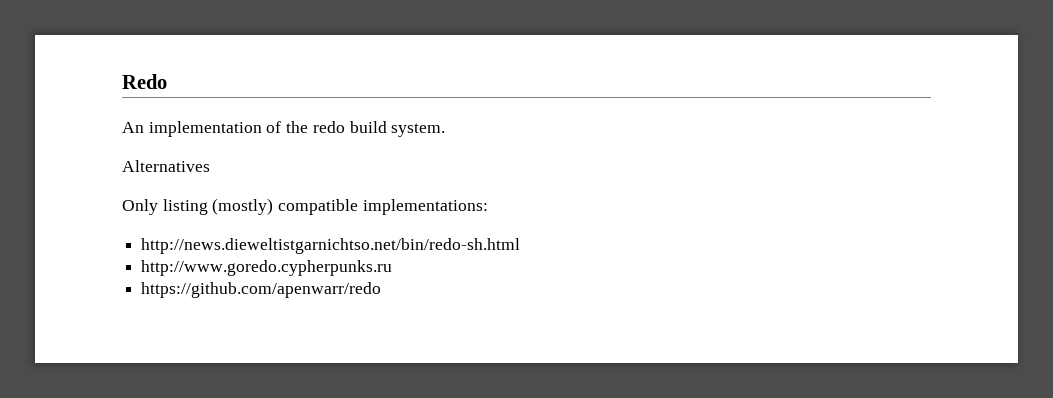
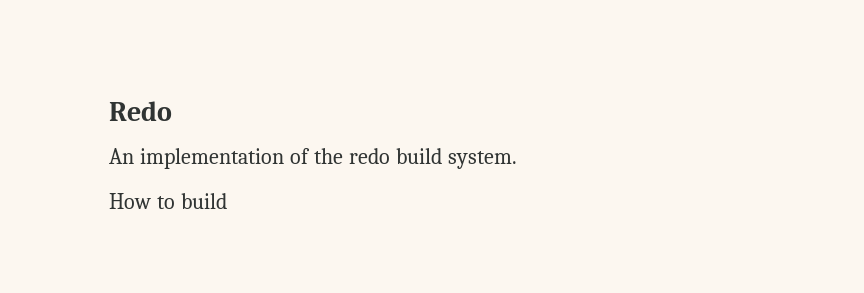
[122,160,210,172] [122,198,488,215] [141,238,521,254] [141,260,393,276] [141,282,382,298] Alternatives // Only listing (mostly) compatible implementations: // http://news.dieweltistgarnichtso.net/bin/redo-sh.html // http://www.goredo.cypherpunks.ru // https://github.com/apenwarr/redo -> [109,193,227,209] How to build

